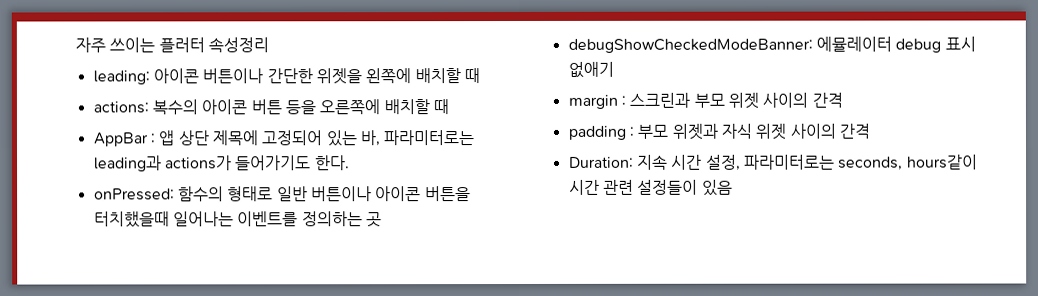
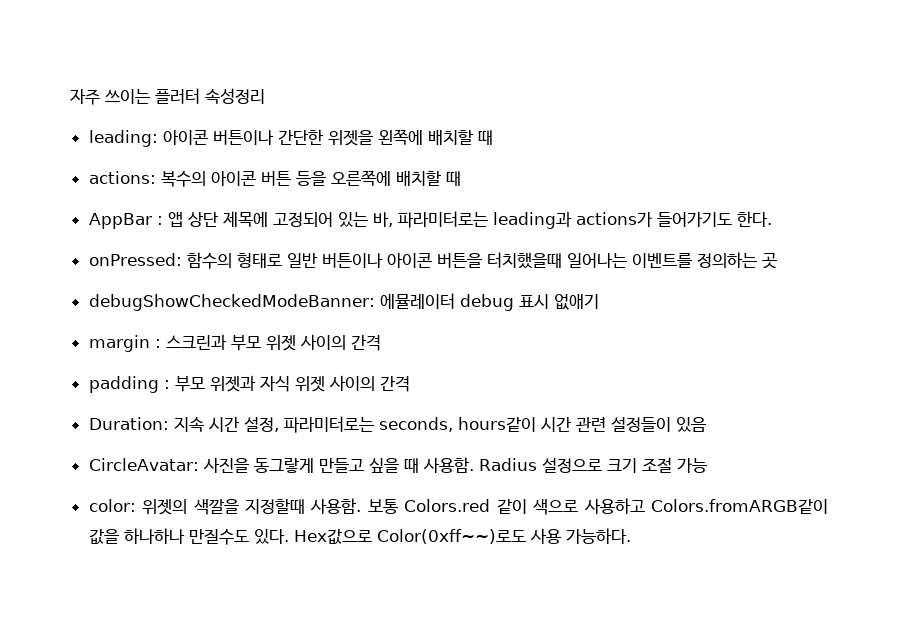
(733, 187) none -> [88,457,707,473] [88,498,828,515] [88,528,631,545] // CircleAvatar: 사진을 동그랗게 만들고 싶을 때 사용함. Radius 설정으로 크기 조절 가능 // color: 위젯의 색깔을 지정할때 사용함. 보통 Colors.red 같이 색으로 사용하고 Colors.fromARGB같이 값을 하나하나 만질수도 있다. Hex값으로 Color(0xff~~)로도 사용 가능하다.

